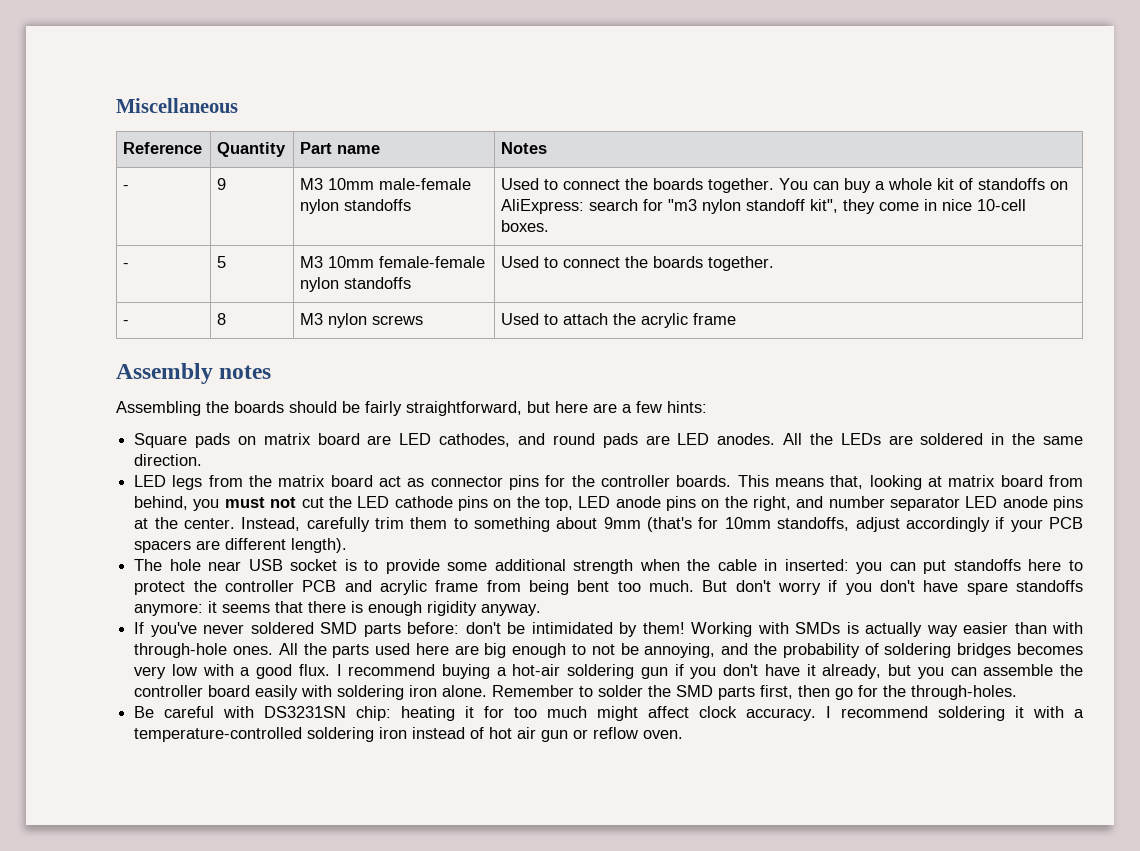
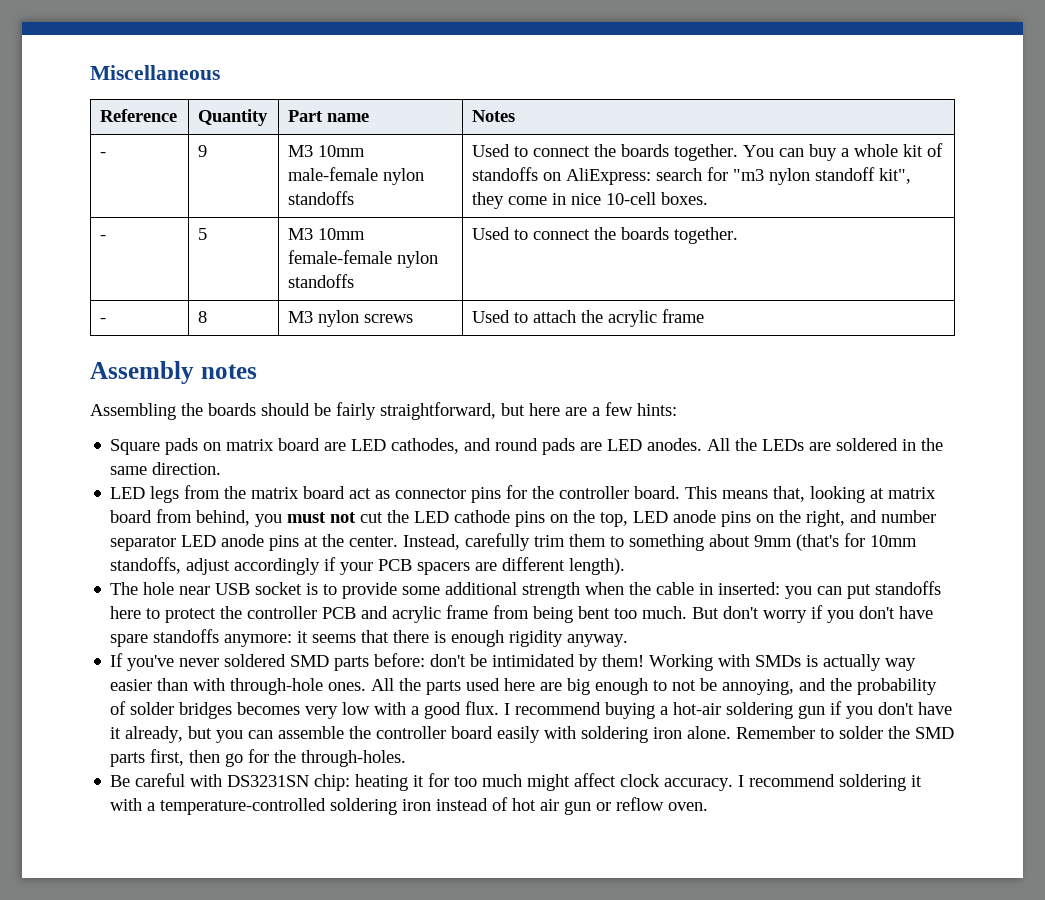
[676,475,732,487] boards. -> [634,486,681,499] board.
[884,643,952,658] soldering -> [130,702,175,715] solder

